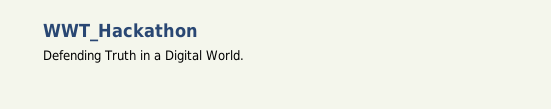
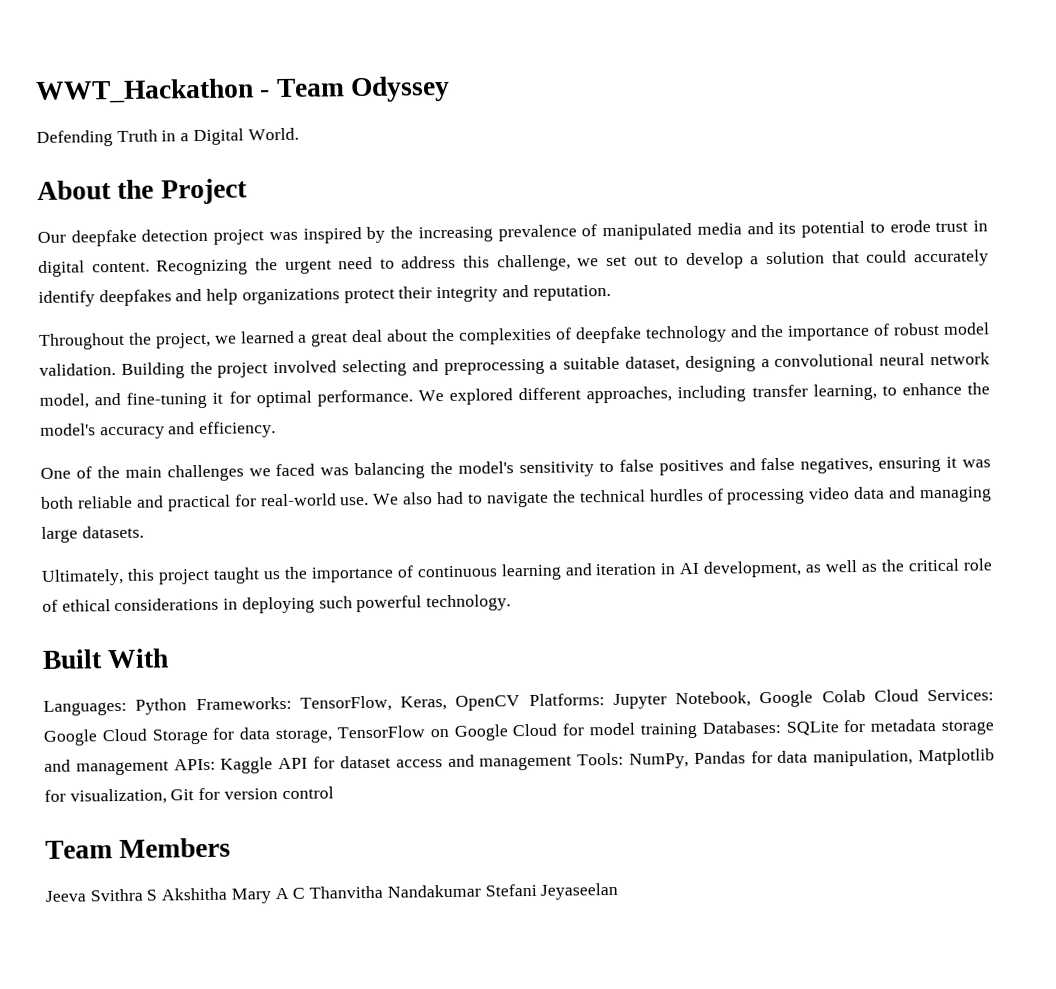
(198, 32) none -> [260,75,451,103] - Team Odyssey
(244, 55) none -> [37,178,248,205] [37,220,988,247] [38,249,990,277] [38,284,611,307] [39,322,991,350] [39,352,990,379] [39,382,990,409] [40,421,277,440] [40,456,991,482] [40,486,992,512] [41,525,144,543] [41,558,993,586] [42,594,512,614] [42,648,170,669] [43,689,994,716] [43,719,995,746] [44,748,995,776] [44,786,334,805] [45,837,232,859] [45,882,619,904] // About the Project // Our deepfake detection project was inspired by the increasing prevalence of manipulated media and its potential to erode trust in digital content. Recognizing the urgent need to address this challenge, we set out to develop a solution that could accurately identify deepfakes and help organizations protect their integrity and reputation. // Throughout the project, we learned a great deal about the complexities of deepfake technology and the importance of robust model validation. Building the project involved selecting and preprocessing a suitable dataset, designing a convolutional neural network model, and fine-tuning it for optimal performance. We explored different approaches, including transfer learning, to enhance the model's accuracy and efficiency. // One of the main challenges we faced was balancing the model's sensitivity to false positives and false negatives, ensuring it was both reliable and practical for real-world use. We also had to navigate the technical hurdles of processing video data and managing large datasets. // Ultimately, this project taught us the importance of continuous learning and iteration in AI development, as well as the critical role of ethical considerations in deploying such powerful technology. // Built With // Languages: Python Frameworks: TensorFlow, Keras, OpenCV Platforms: Jupyter Notebook, Google Colab Cloud Services: Google Cloud Storage for data storage, TensorFlow on Google Cloud for model training Databases: SQLite for metadata storage and management APIs: Kaggle API for dataset access and management Tools: NumPy, Pandas for data manipulation, Matplotlib for visualization, Git for version control // Team Members // Jeeva Svithra S Akshitha Mary A C Thanvitha Nandakumar Stefani Jeyaseelan

